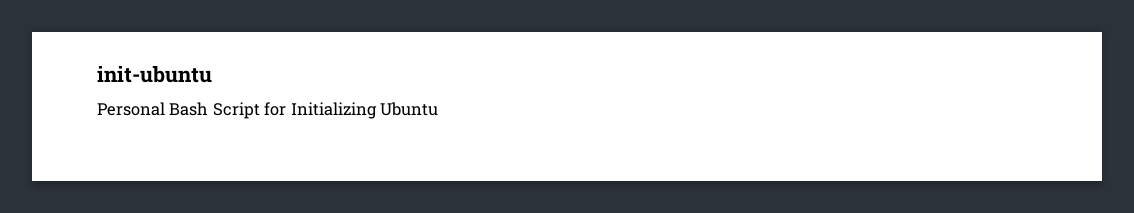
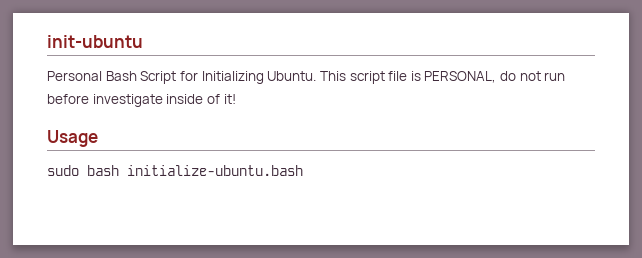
[380,102,439,116] Ubuntu -> [267,71,566,84] [47,94,236,107] [47,130,98,147] [47,165,303,176] Ubuntu. This script file is PERSONAL, do not run before investigate inside of it! // Usage // sudo bash initialize-ubuntu.bash

